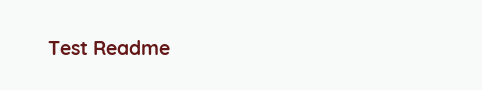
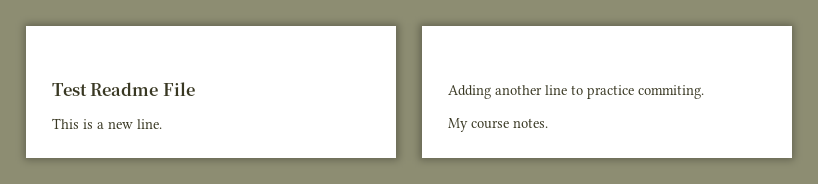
(171, 47) none -> [162,82,195,96] [52,118,162,129] [448,85,704,99] [448,118,548,132] File // This is a new line. // Adding another line to practice commiting. // My course notes.

